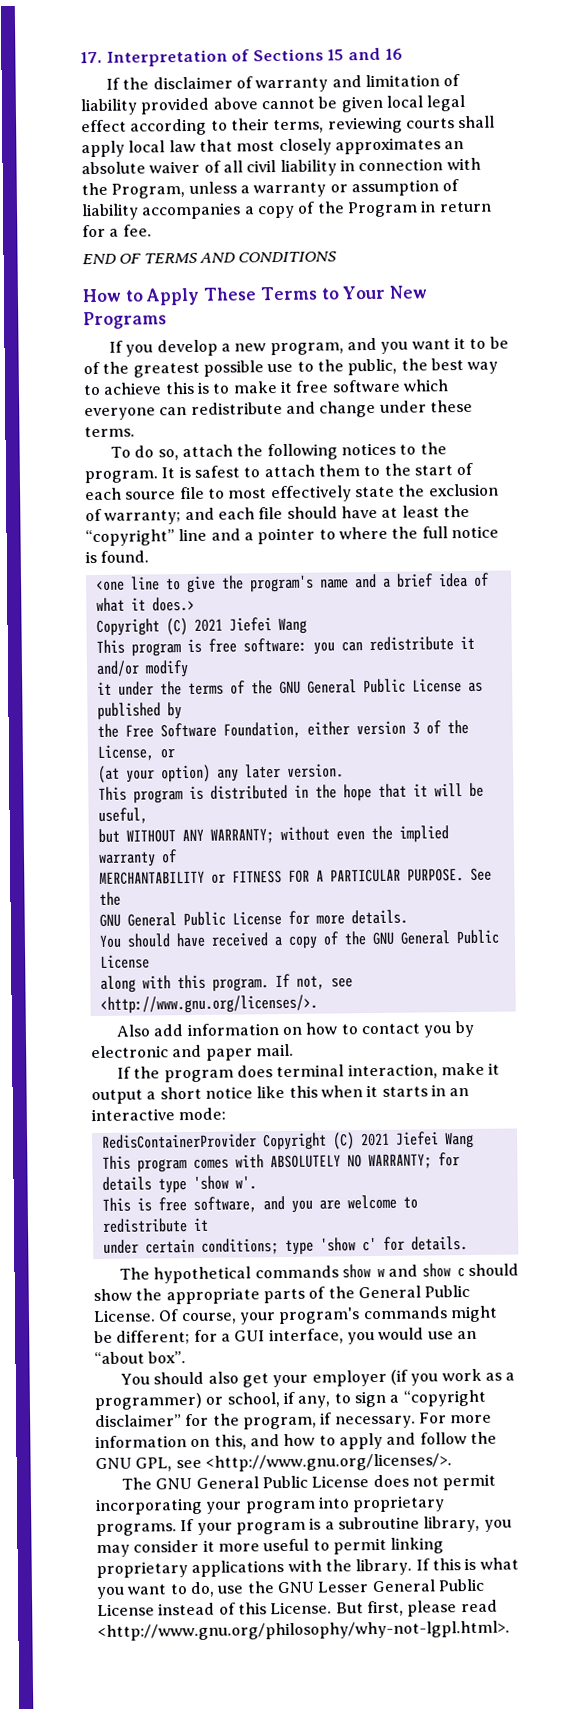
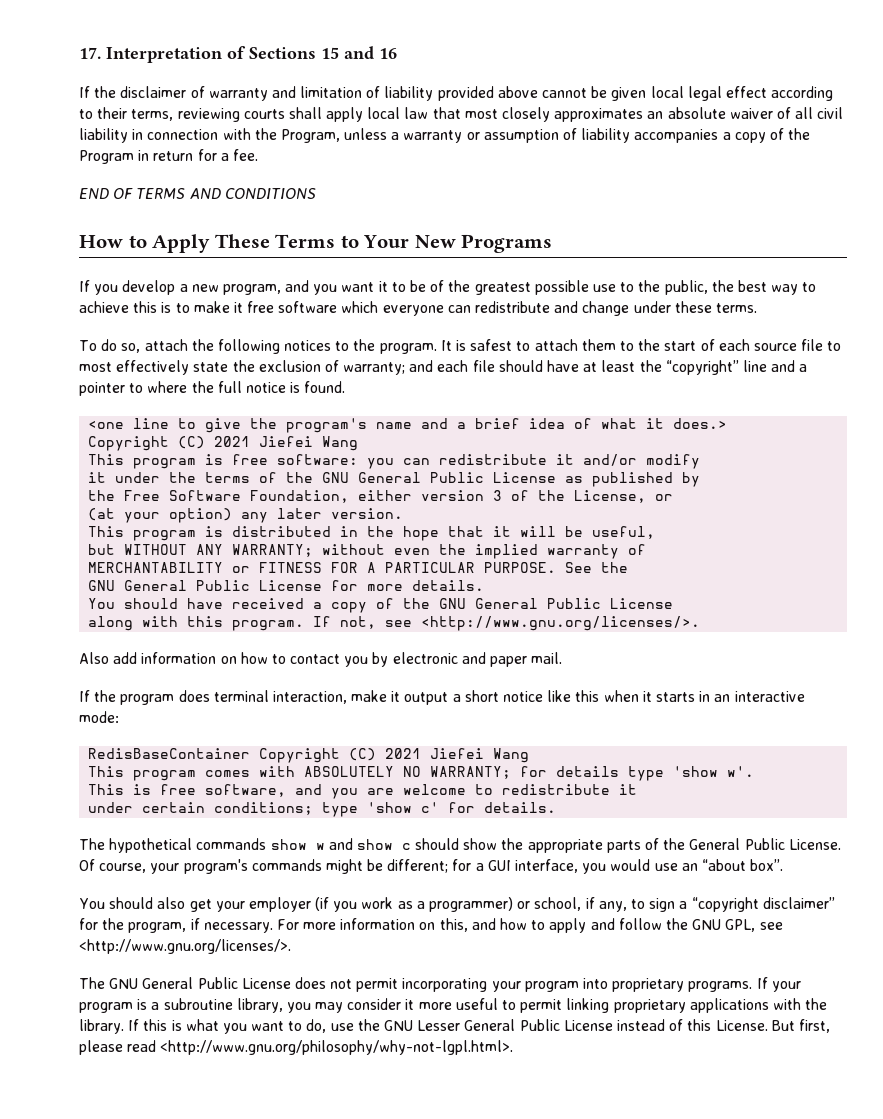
[101,1133,257,1149] RedisContainerProvider -> [88,748,251,759] RedisBaseContainer

